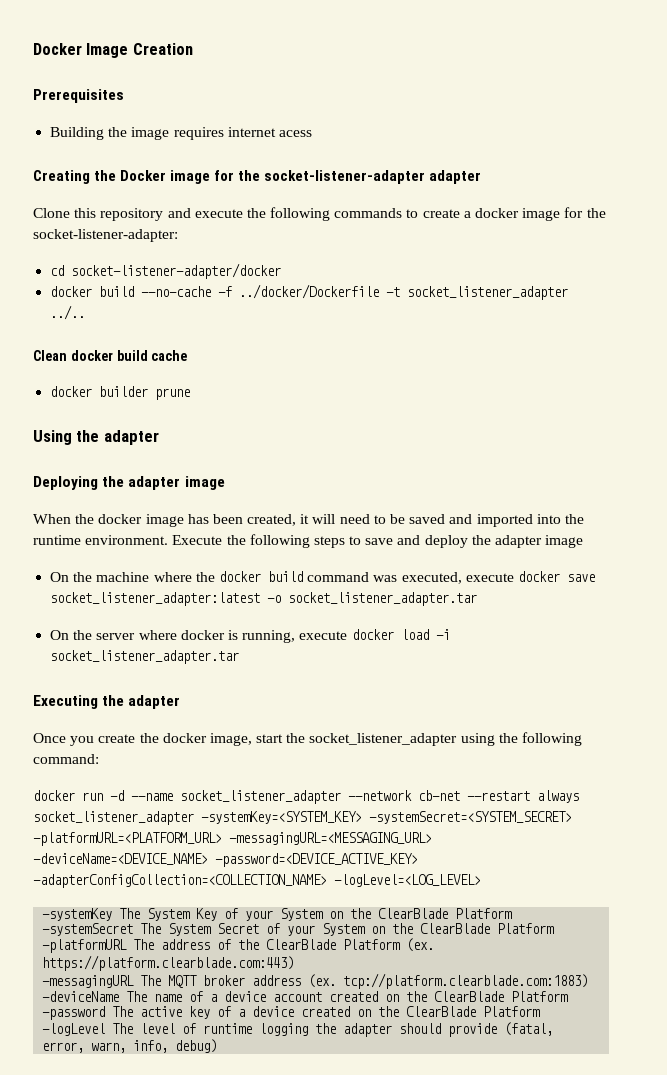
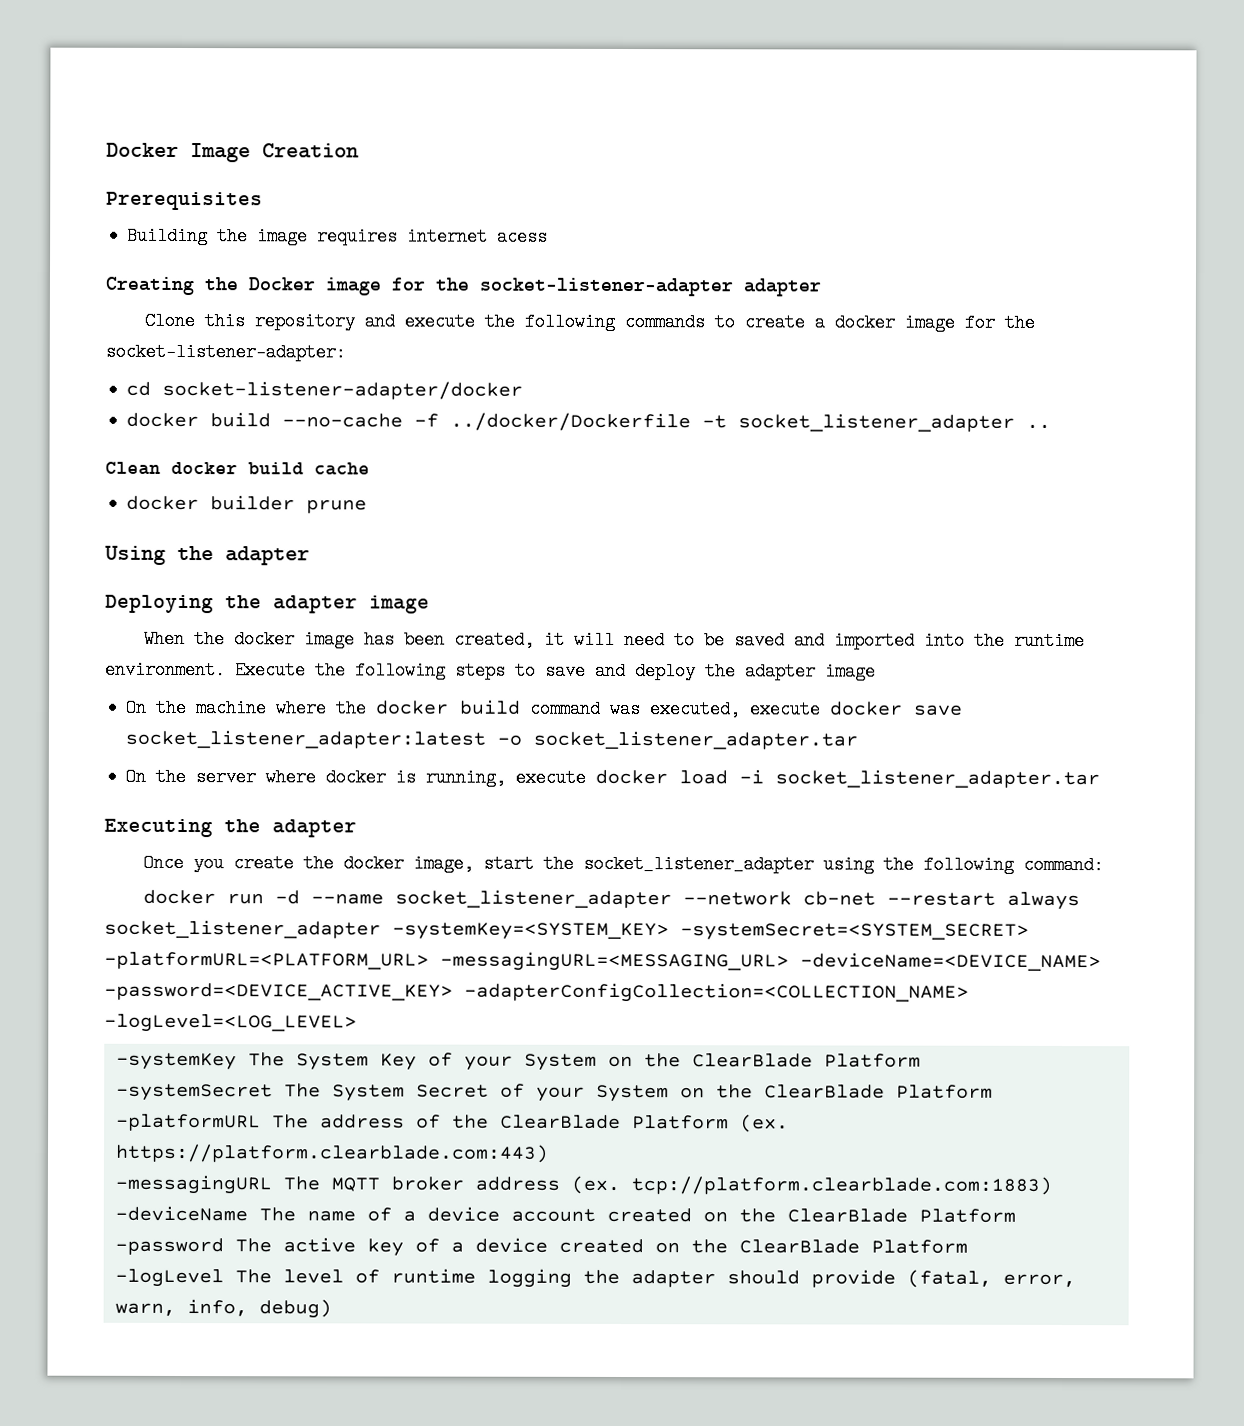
[50,305,86,320] ../.. -> [1026,424,1052,429] ..

